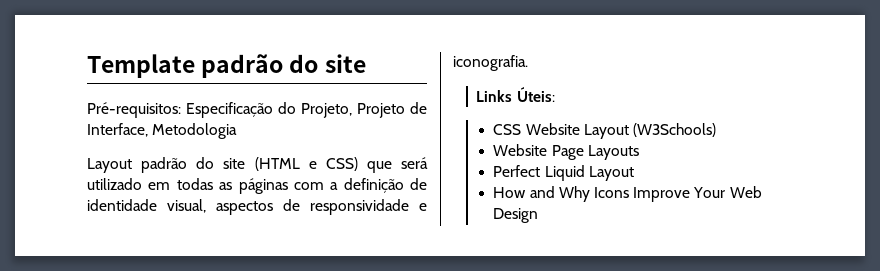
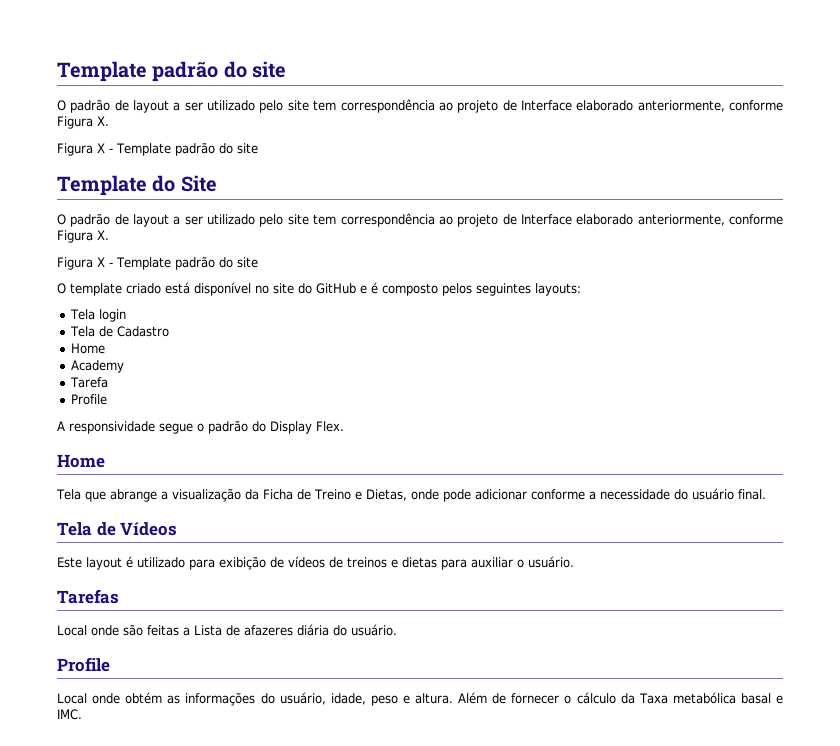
[87,54,366,78] [87,102,427,118] [87,123,238,139] [87,157,428,173] [87,178,427,194] [87,199,427,215] [453,55,528,71] [476,87,555,102] [493,123,716,139] [493,144,639,160] [493,165,634,181] [493,186,762,202] [493,208,539,223] Template padrão do site // Pré-requisitos: Especificação do Projeto, Projeto de Interface, Metodologia // Layout padrão do site (HTML e CSS) que será utilizado em todas as páginas com a definição de identidade visual, aspectos de responsividade e iconografia. // Links Úteis: // CSS Website Layout (W3Schools) // Website Page Layouts // Perfect Liquid Layout // How and Why Icons Improve Your Web Design -> [57,61,287,82] [57,99,784,113] [57,116,109,129] [57,142,258,156] [57,175,217,196] [57,213,784,227] [57,230,109,243] [57,256,258,270] [57,282,581,296] [69,309,126,322] [69,326,169,337] [70,343,105,354] [70,360,124,373] [69,377,108,388] [70,394,107,405] [57,420,344,434] [57,454,105,468] [56,488,766,502] [57,522,178,536] [57,556,574,570] [57,589,119,604] [57,624,397,636] [57,657,110,672] [57,692,783,706] [57,709,82,720] Template padrão do site // O padrão de layout a ser utilizado pelo site tem correspondência ao projeto de Interface elaborado anteriormente, conforme Figura X. // Figura X - Template padrão do site // Template do Site // O padrão de layout a ser utilizado pelo site tem correspondência ao projeto de Interface elaborado anteriormente, conforme Figura X. // Figura X - Template padrão do site // O template criado está disponível no site do GitHub e é composto pelos seguintes layouts: // Tela login // Tela de Cadastro // Home // Academy // Tarefa // Profile // A responsividade segue o padrão do Display Flex. // Home // Tela que abrange a visualização da Ficha de Treino e Dietas, onde pode adicionar conforme a necessidade do usuário final. // Tela de Vídeos // Este layout é utilizado para exibição de vídeos de treinos e dietas para auxiliar o usuário. // Tarefas // Local onde são feitas a Lista de afazeres diária do usuário. // Profile // Local onde obtém as informações do usuário, idade, peso e altura. Além de fornecer o cálculo da Taxa metabólica basal e IMC.

